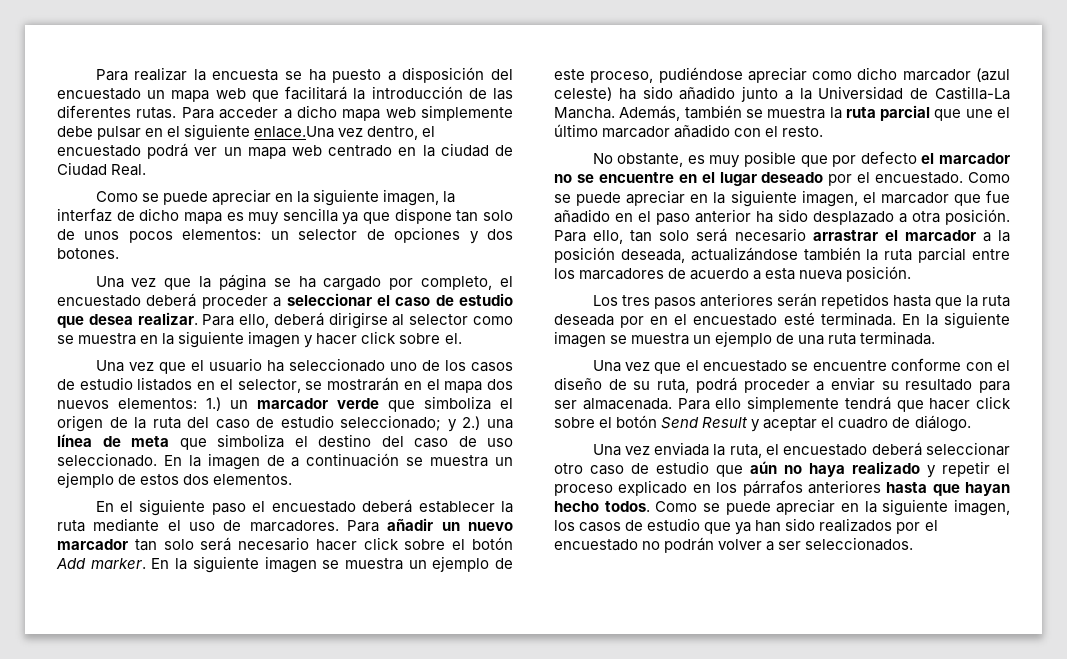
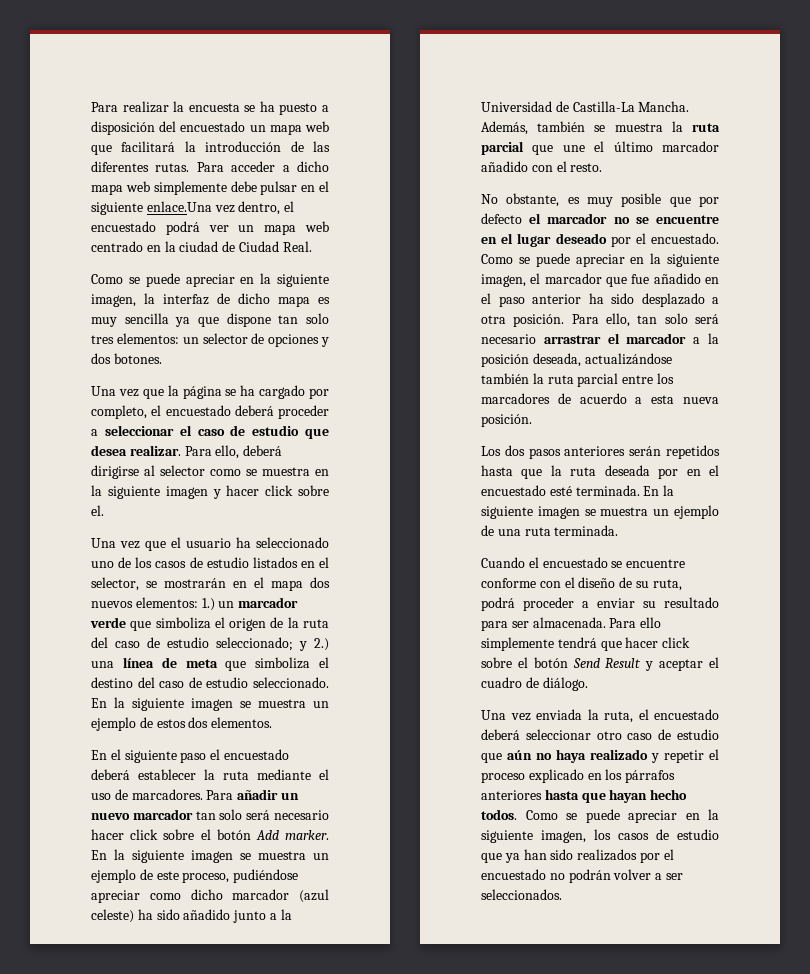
[57,229,173,243] de unos pocos -> [91,335,114,344] tres
[487,438,513,447] uso -> [206,677,249,688] estudio
[207,453,400,470] imagen de a continuación -> [132,698,233,711] siguiente imagen
[621,295,650,306] tres -> [504,445,525,456] dos
[592,360,682,374] Una vez que -> [481,557,525,568] Cuando

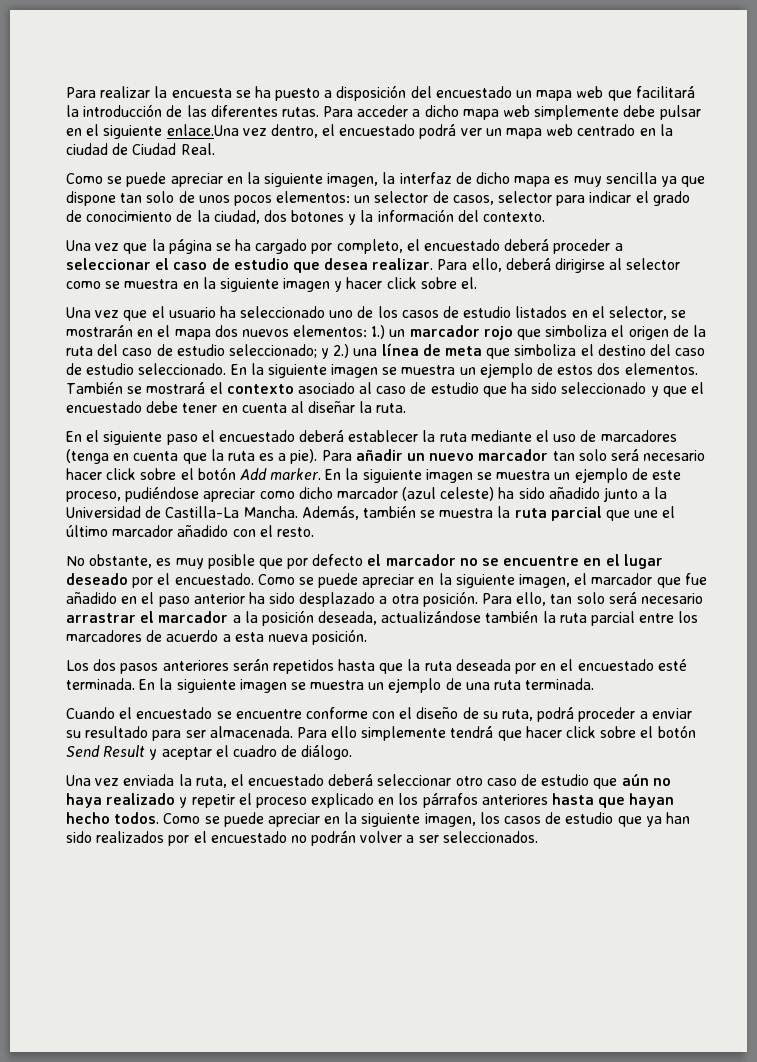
[91,335,114,344] tres -> [178,191,272,206] de unos pocos
[268,334,329,347] [91,353,162,364] opciones y dos botones. -> [452,191,690,206] [66,209,546,225] casos, selector para indicar el grado de conocimiento de la ciudad, dos botones y la información del contexto.
[90,617,126,628] verde -> [483,326,513,340] rojo
(273, 722) none -> [66,382,704,397] [66,401,407,413] También se mostrará el contexto asociado al caso de estudio que ha sido seleccionado y que el encuestado debe tener en cuenta al diseñar la ruta.
[131,789,203,800] marcadores. -> [600,430,677,442] [66,449,318,464] marcadores (tenga en cuenta que la ruta es a pie).

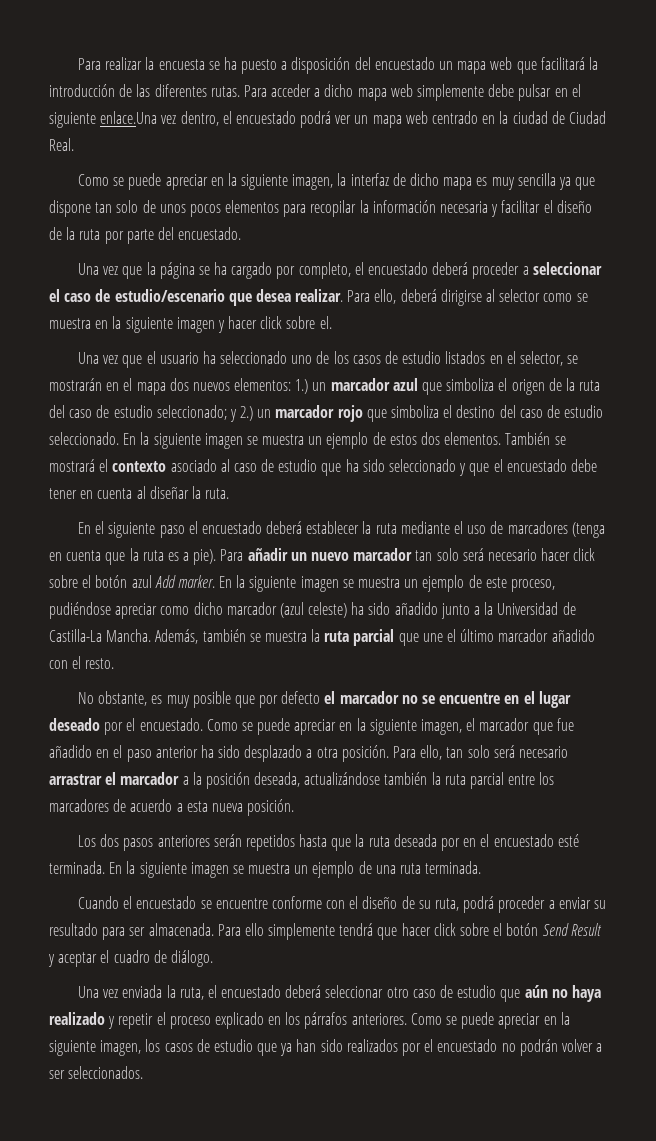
[276,191,690,206] [66,209,546,225] elementos: un selector de casos, selector para indicar el grado de conocimiento de la ciudad, dos botones y la información del contexto. -> [225,200,592,217] [49,227,242,244] elementos para recopilar la información necesaria y facilitar el diseño de la ruta por parte del encuestado.
[233,258,289,270] estudio -> [114,289,225,302] estudio/escenario
[483,326,513,340] rojo -> [392,378,418,391] azul
[353,343,483,356] una línea de meta -> [257,405,363,422] un marcador rojo
(236, 473) none -> [131,575,152,588] azul
[481,793,675,808] [66,812,160,824] anteriores hasta que hayan hecho todos. -> [351,1013,407,1025] anteriores.

